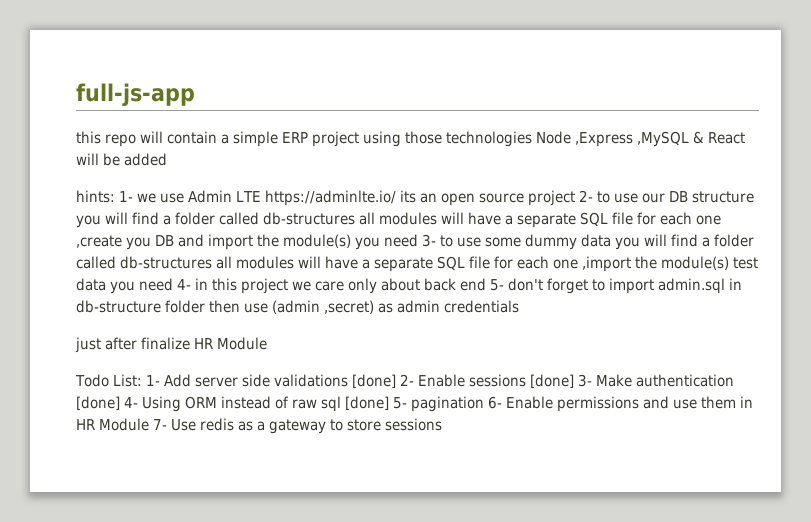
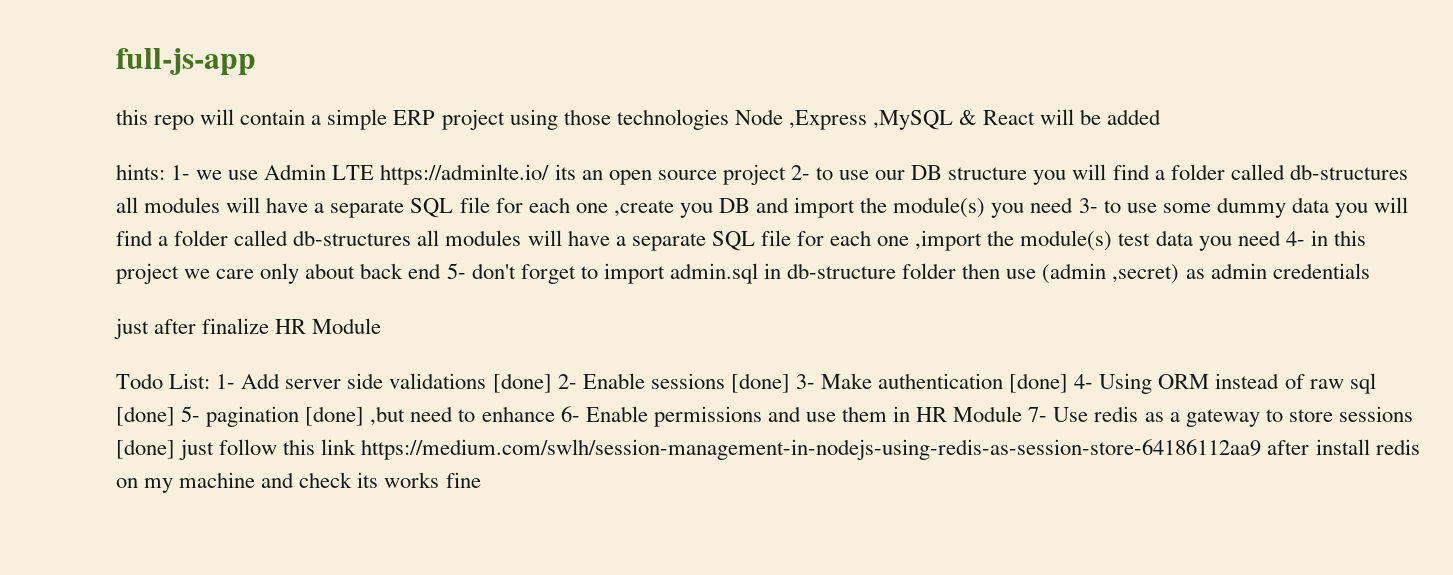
(484, 404) none -> [305,406,555,426] [done] ,but need to enhance
(442, 424) none -> [116,439,1420,460] [116,472,481,493] [done] just follow this link https://medium.com/swlh/session-management-in-nodejs-using-redis-as-session-store-64186112aa9 after install redis on my machine and check its works fine

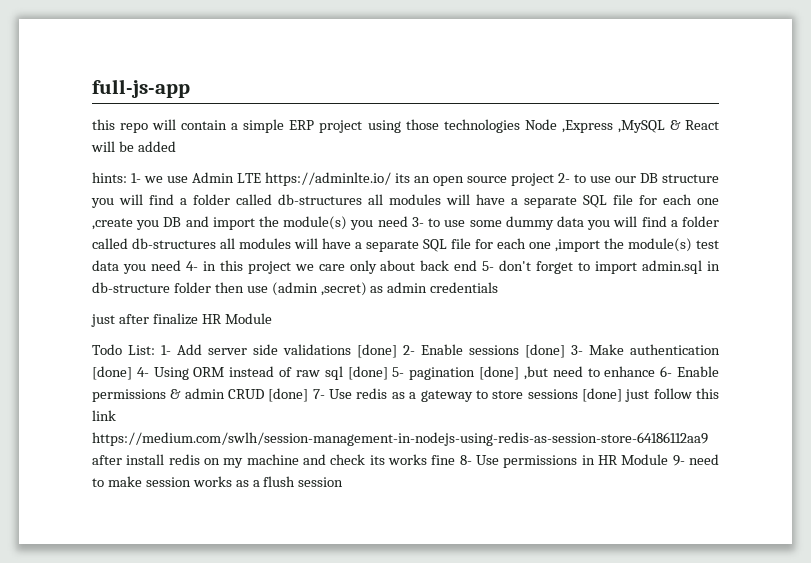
[767,406,1023,422] and use them in HR Module -> [170,388,309,402] & admin CRUD [done]
(481, 480) none -> [459,454,719,468] [92,476,344,487] 8- Use permissions in HR Module 9- need to make session works as a flush session

